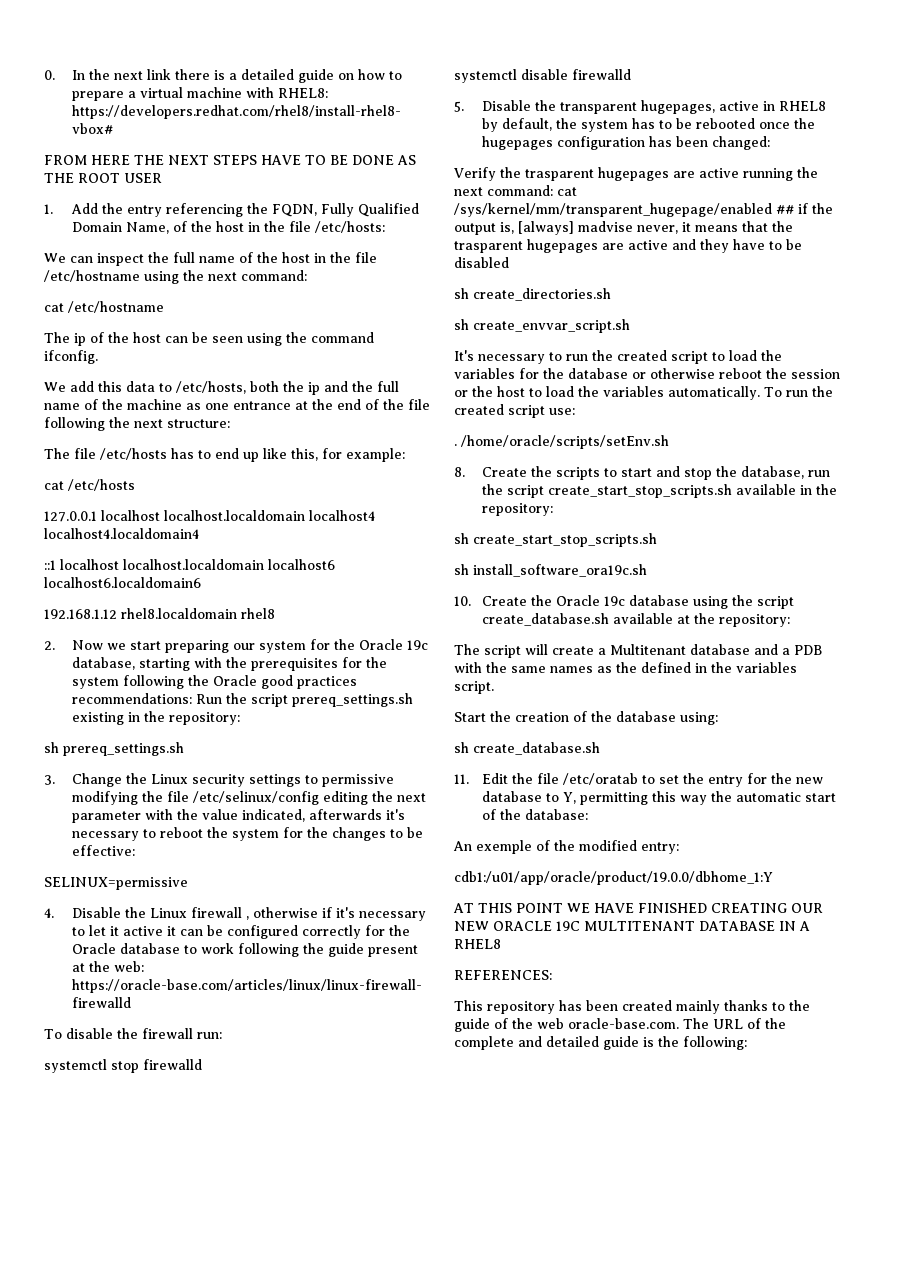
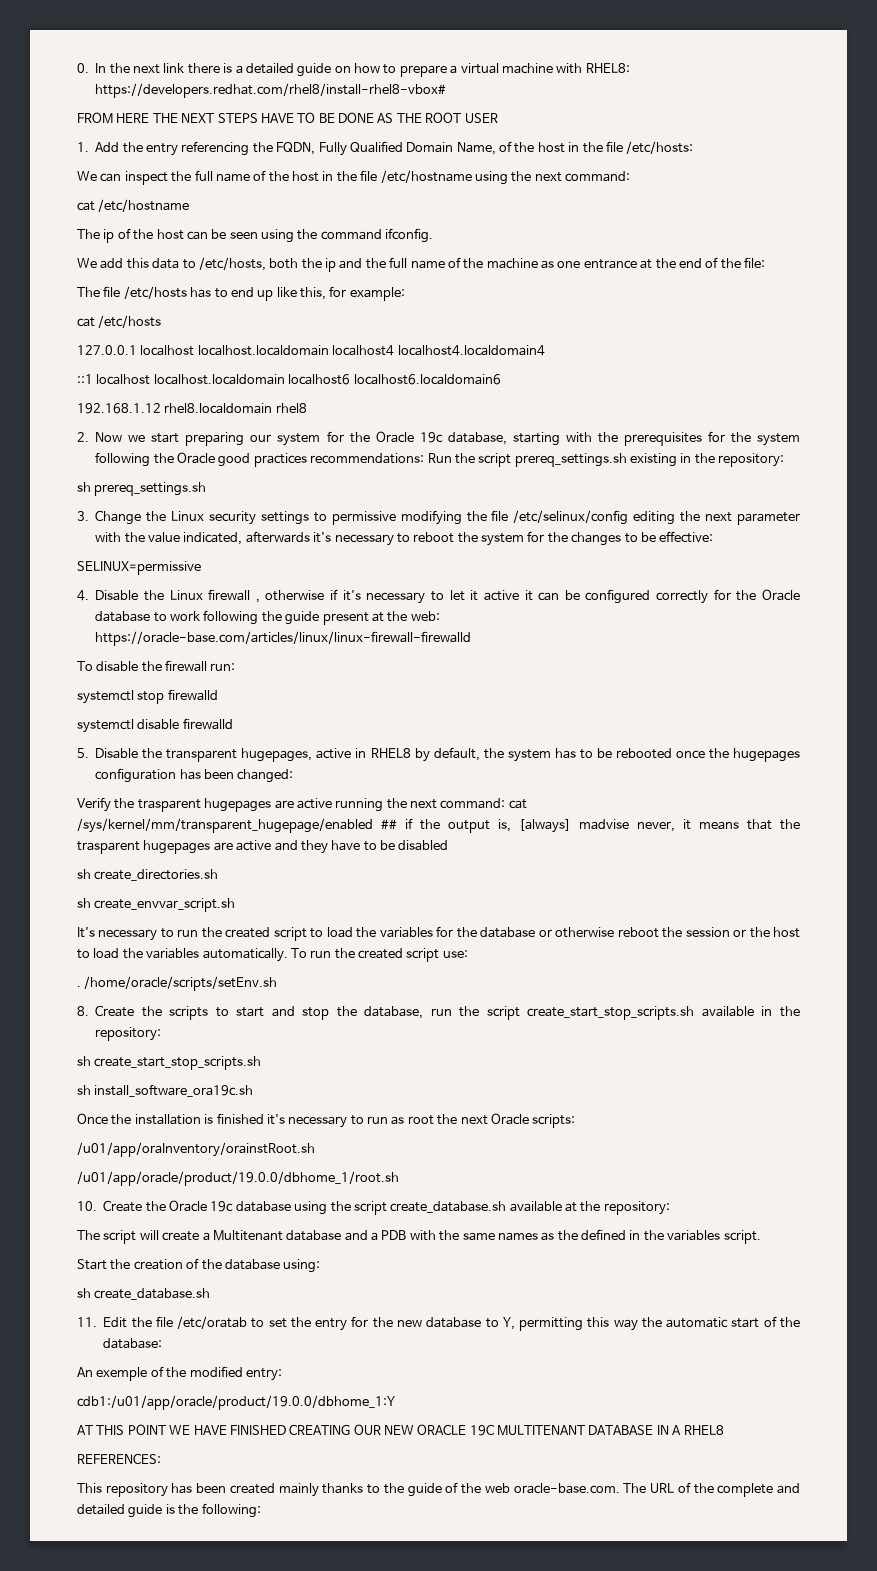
[408,399,430,410] [44,417,230,431] file following the next structure: -> [744,257,765,268] file:
(647, 570) none -> [77,1113,576,1128] [77,1142,315,1157] [77,1171,399,1186] // Once the installation is finished it's necessary to run as root the next Oracle scripts: // /u01/app/oraInventory/orainstRoot.sh // /u01/app/oracle/product/19.0.0/dbhome_1/root.sh

